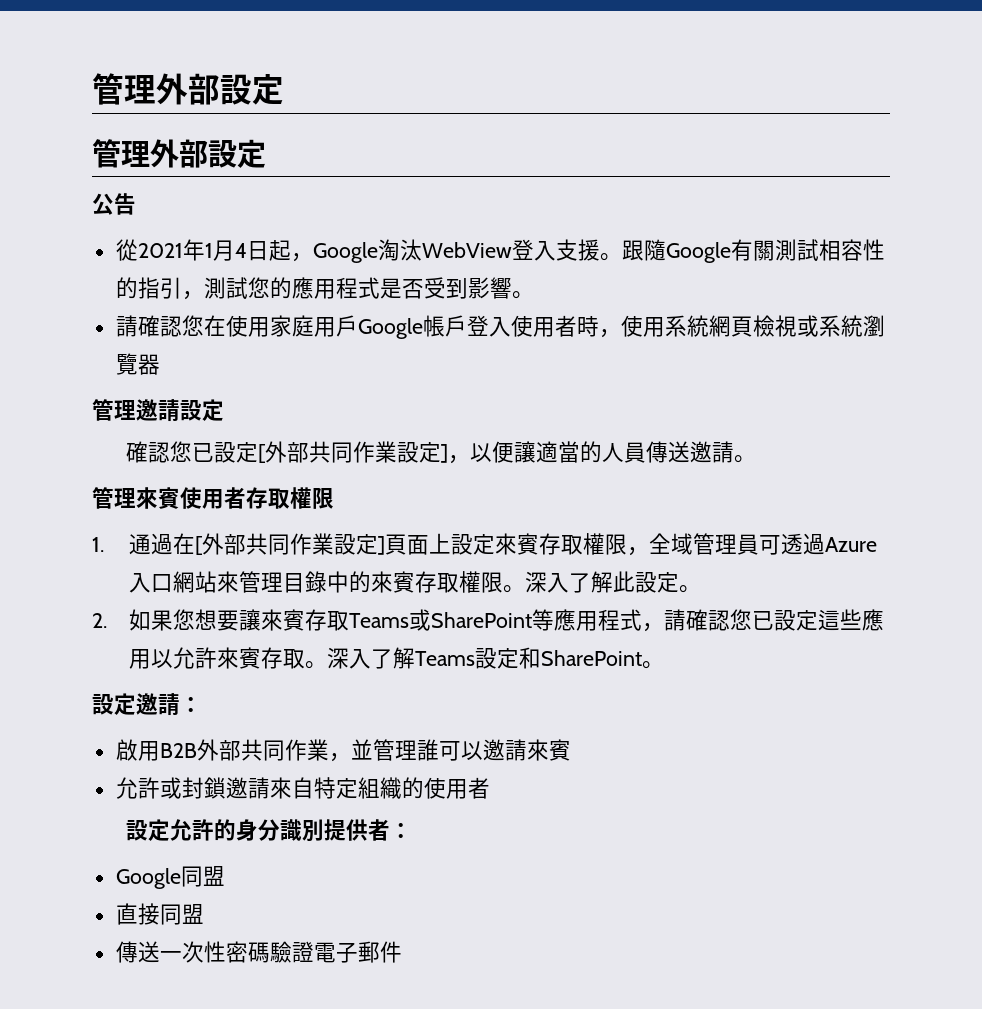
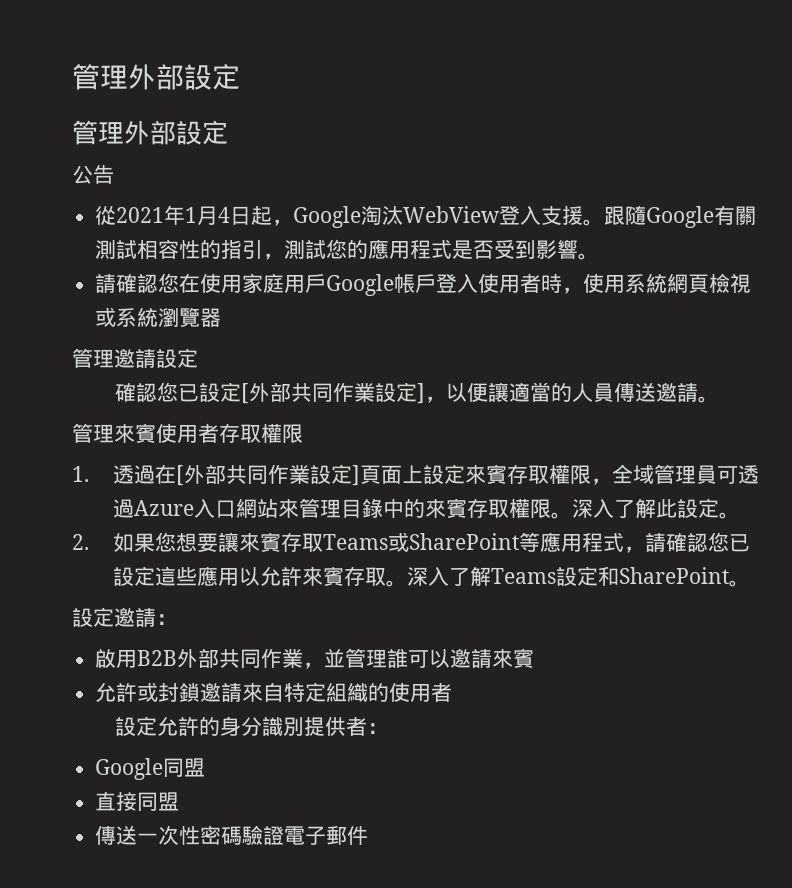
[129,534,152,555] 通 -> [113,465,135,484] 透

